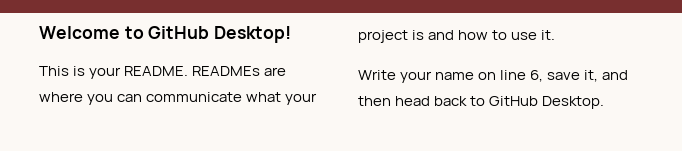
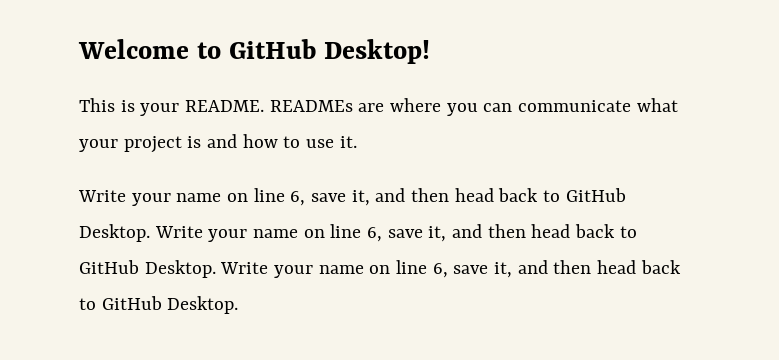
(605, 102) none -> [154,224,637,242] [79,260,681,278] [79,296,239,314] Write your name on line 6, save it, and then head back to GitHub Desktop. Write your name on line 6, save it, and then head back to GitHub Desktop.

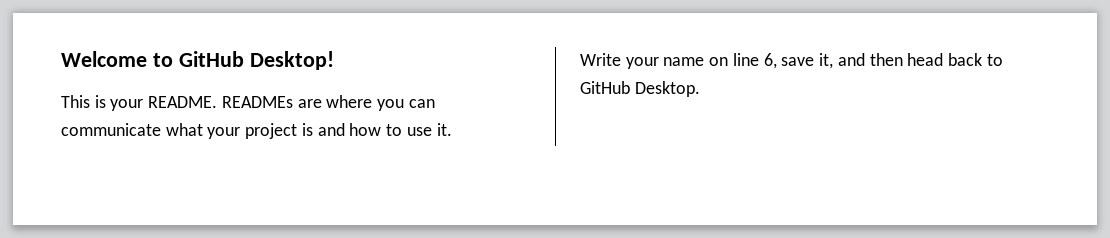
[154,224,637,242] [79,260,681,278] [79,296,239,314] Write your name on line 6, save it, and then head back to GitHub Desktop. Write your name on line 6, save it, and then head back to GitHub Desktop. -> (700, 89) none

